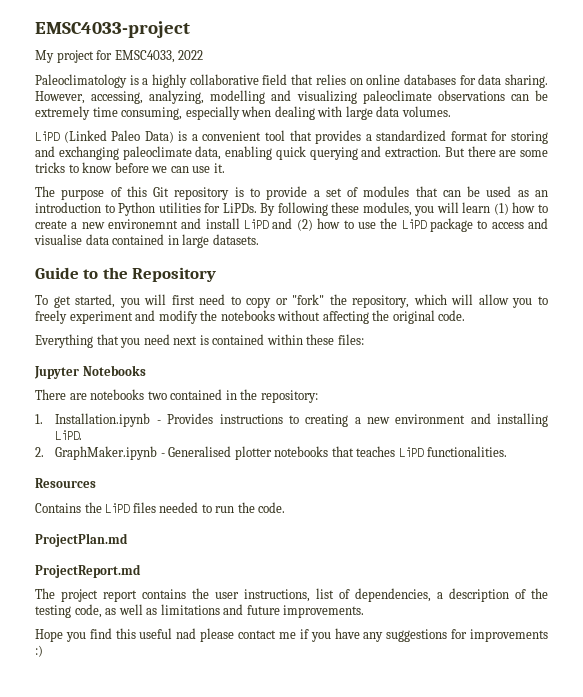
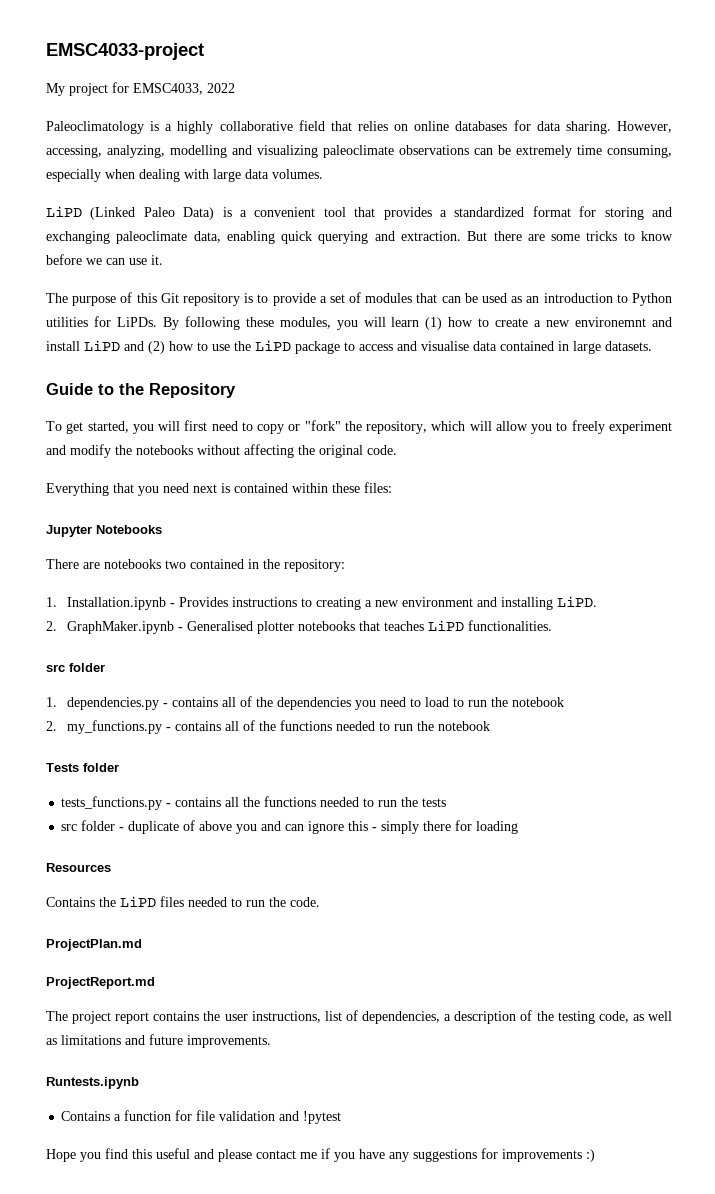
(507, 451) none -> [46,663,105,672] [46,696,564,710] [46,720,490,734] [46,763,119,772] [61,796,447,810] [61,820,519,834] // src folder // 1. dependencies.py - contains all of the dependencies you need to load to run the notebook // 2. my_functions.py - contains all of the functions needed to run the notebook // Tests folder // tests_functions.py - contains all the functions needed to run the tests // src folder - duplicate of above you and can ignore this - simply there for loading
(365, 611) none -> [46,1077,139,1089] [61,1110,342,1124] // Runtests.ipynb // Contains a function for file validation and !pytest
[176,628,197,639] nad -> [194,1149,214,1159] and

